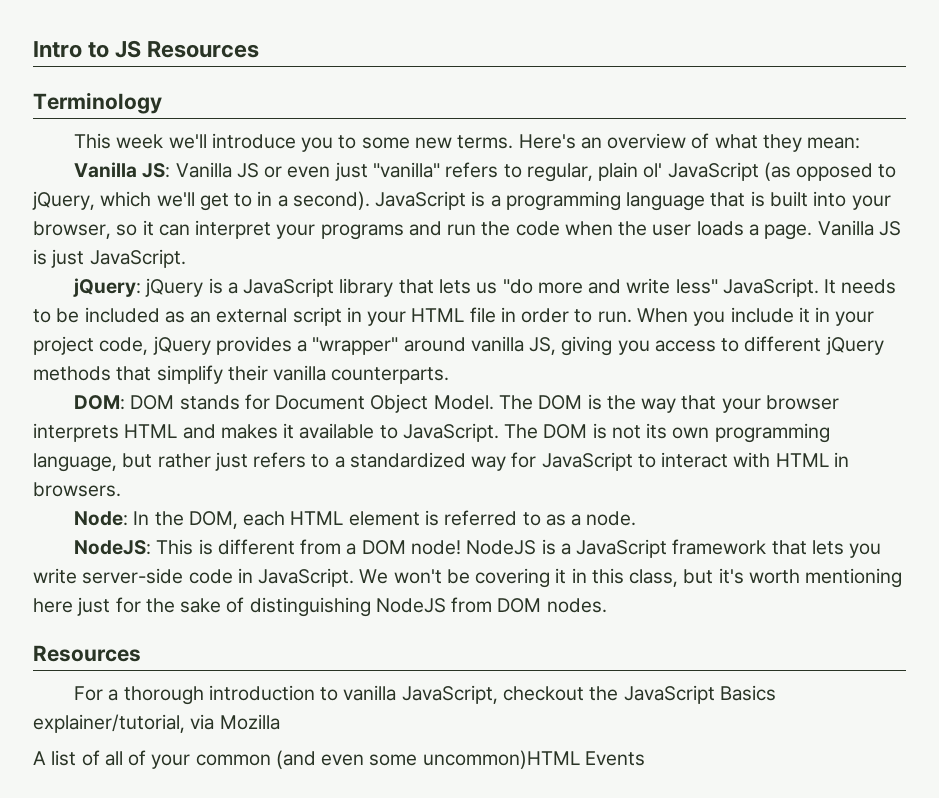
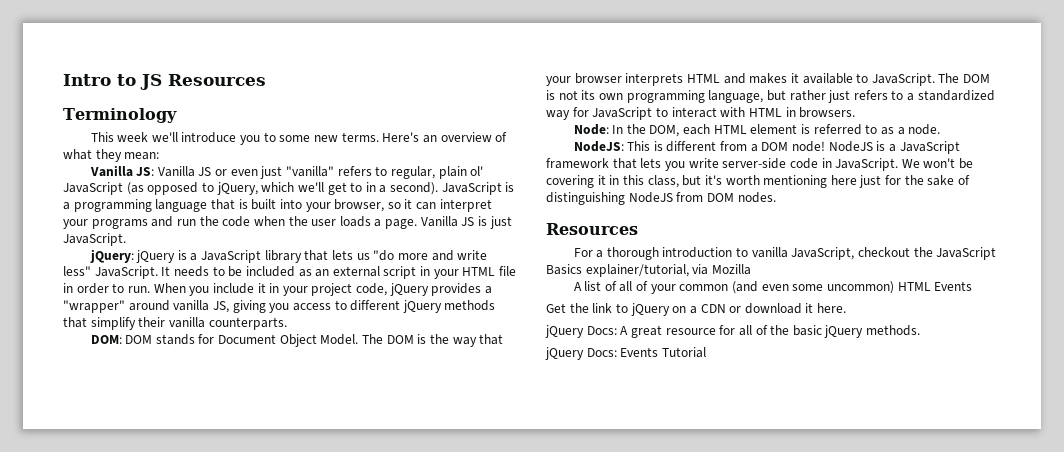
[422,750,645,769] uncommon)HTML Events -> [826,281,973,294] [546,303,847,316] [545,325,921,338] [545,347,706,360] uncommon) HTML Events // Get the link to jQuery on a CDN or download it here. // jQuery Docs: A great resource for all of the basic jQuery methods. // jQuery Docs: Events Tutorial

